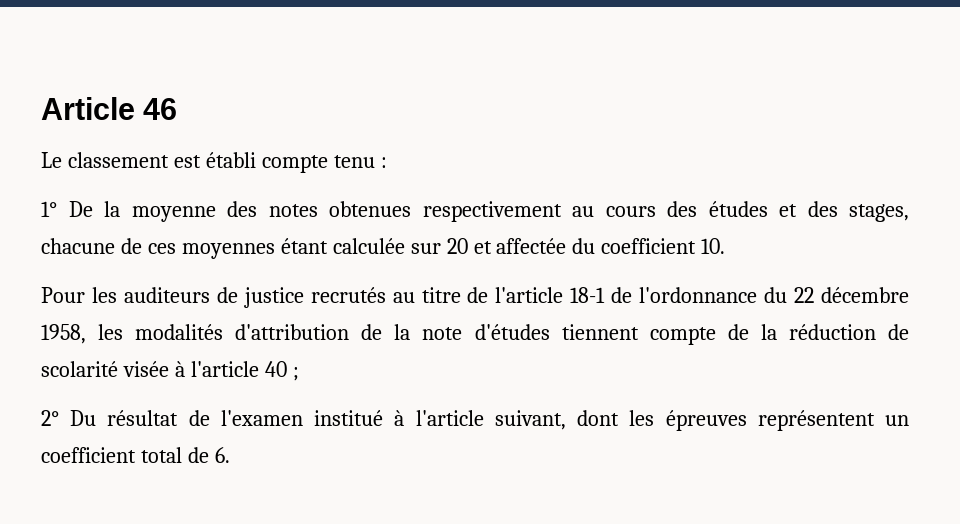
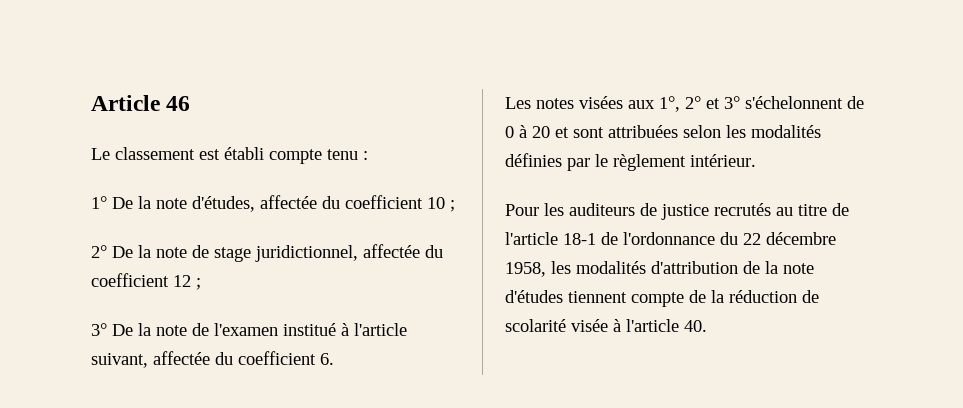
[131,201,909,222] [41,238,726,259] moyenne des notes obtenues respectivement au cours des études et des stages, chacune de ces moyennes étant calculée sur 20 et affectée du coefficient 10. -> [156,195,455,212] [91,244,443,262] [91,273,201,290] [91,323,407,336] [91,351,334,368] [505,96,864,112] [505,125,821,138] [505,153,756,171] note d'études, affectée du coefficient 10 ; // 2° De la note de stage juridictionnel, affectée du coefficient 12 ; // 3° De la note de l'examen institué à l'article suivant, affectée du coefficient 6. // Les notes visées aux 1°, 2° et 3° s'échelonnent de 0 à 20 et sont attribuées selon les modalités définies par le règlement intérieur.
[264,361,299,381] [41,410,910,431] [41,447,230,463] 40 ; // 2° Du résultat de l'examen institué à l'article suivant, dont les épreuves représentent un coefficient total de 6. -> [684,320,707,332] 40.

